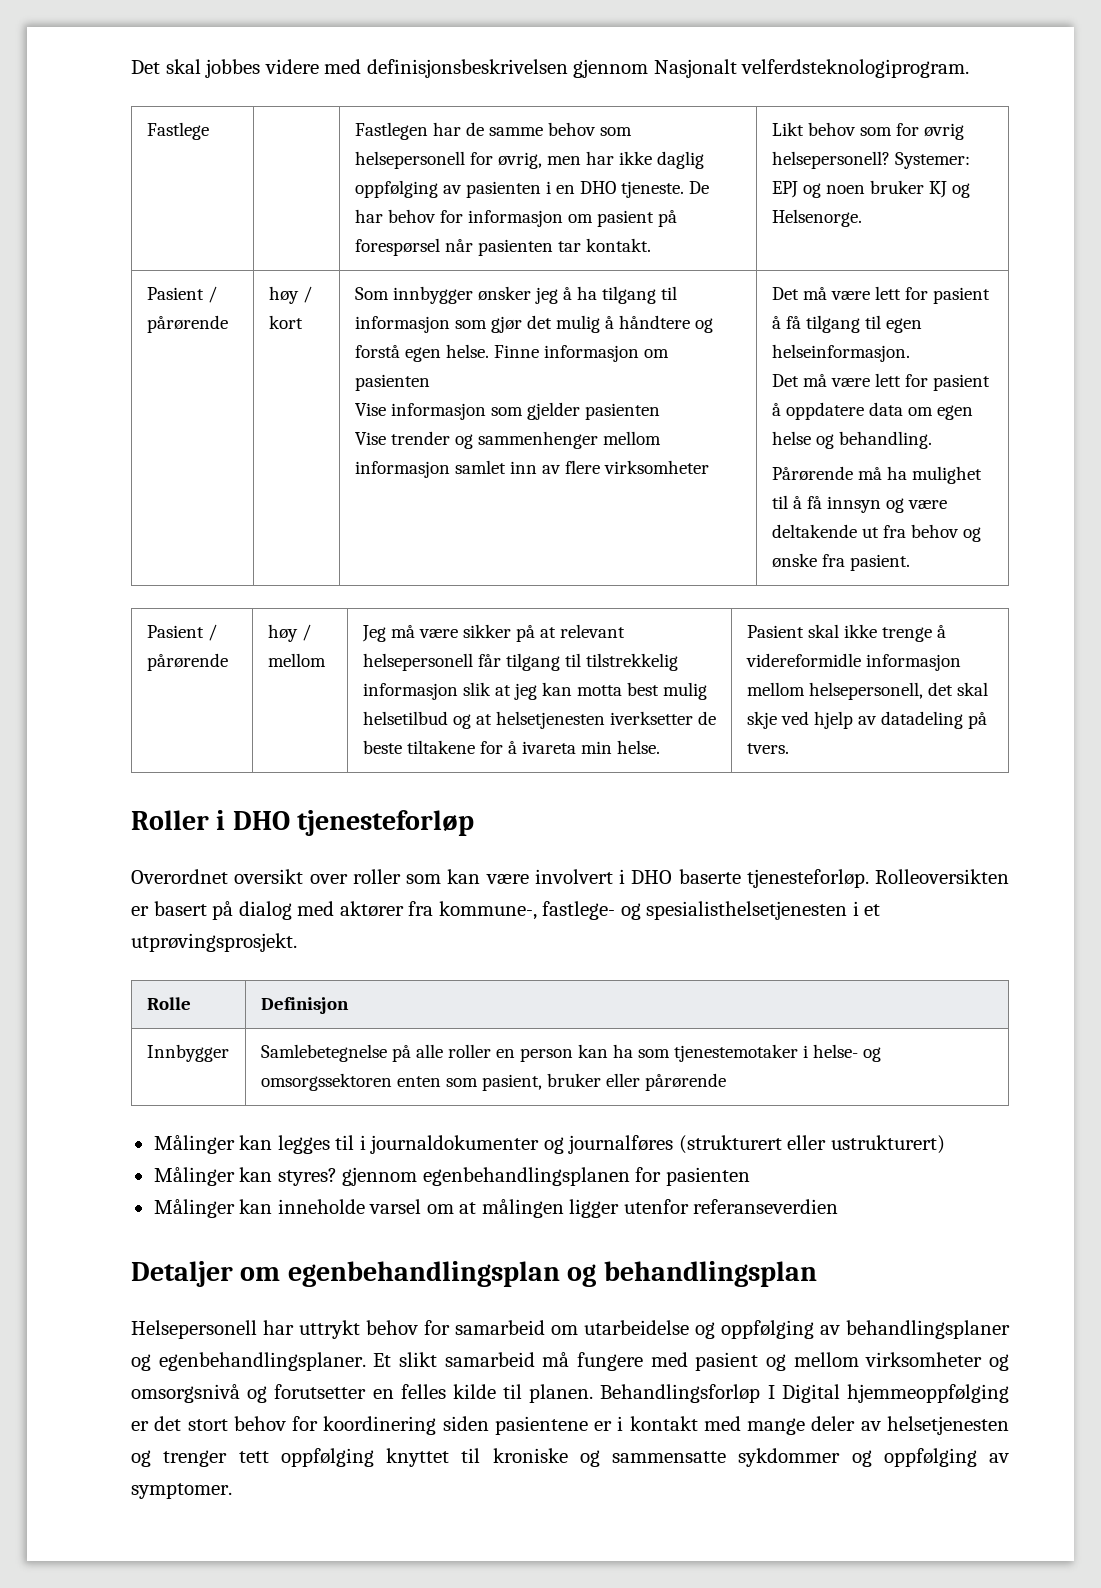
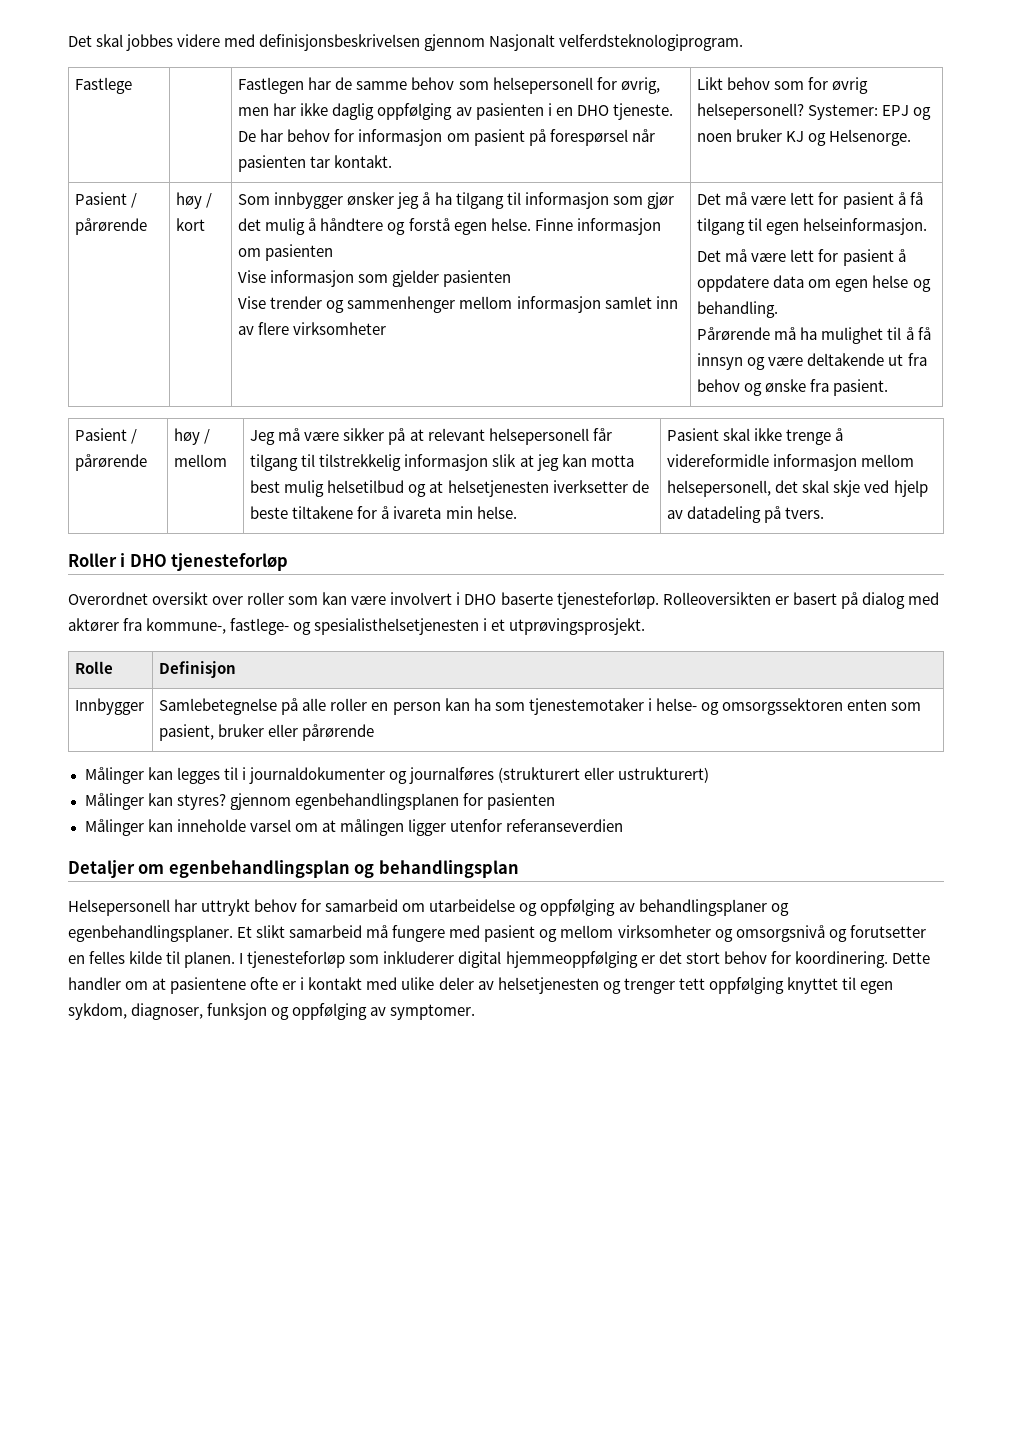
[600,1384,840,1403] Behandlingsforløp I Digital -> [239,951,502,968] I tjenesteforløp som inkluderer digital
[323,1416,588,1435] koordinering siden pasientene -> [794,951,930,968] [68,977,279,994] koordinering. Dette handler om at pasientene ofte
[747,1418,806,1435] mange -> [401,977,435,990] ulike
[492,1448,841,1467] kroniske og sammensatte sykdommer -> [859,981,893,994] [68,1003,268,1020] egen sykdom, diagnoser, funksjon

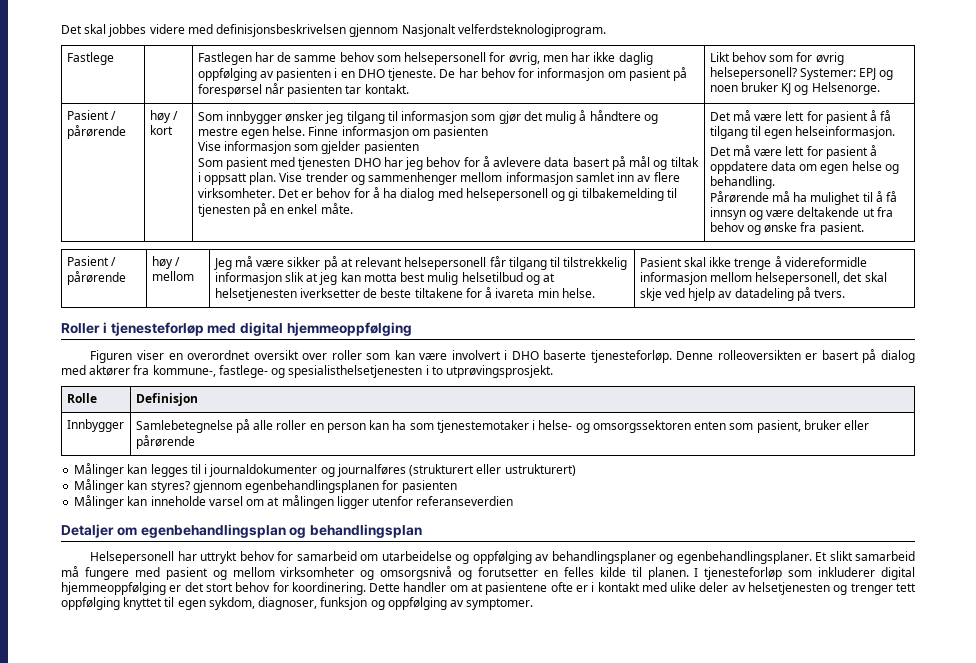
[422,192,452,205] å ha -> (344, 117) none
[408,218,450,231] forstå -> [197,127,238,136] mestre
(512, 278) none -> [197,156,699,170] [197,172,277,185] Som pasient med tjenesten DHO har jeg behov for å avlevere data basert på mål og tiltak i oppsatt plan.
[293,322,387,335] virksomheter -> [197,187,677,201] [197,203,353,217] virksomheter. Det er behov for å ha dialog med helsepersonell og gi tilbakemelding til tjenesten på en enkel måte.
[129,553,289,571] [68,592,148,605] DHO tjenesteforløp // Overordnet -> [110,322,412,336] [90,350,251,363] tjenesteforløp med digital hjemmeoppfølging // Figuren viser en overordnet
[662,592,771,605] Rolleoversikten -> [676,350,801,360] Denne rolleoversikten
[491,619,506,631] et -> [431,366,443,375] to

